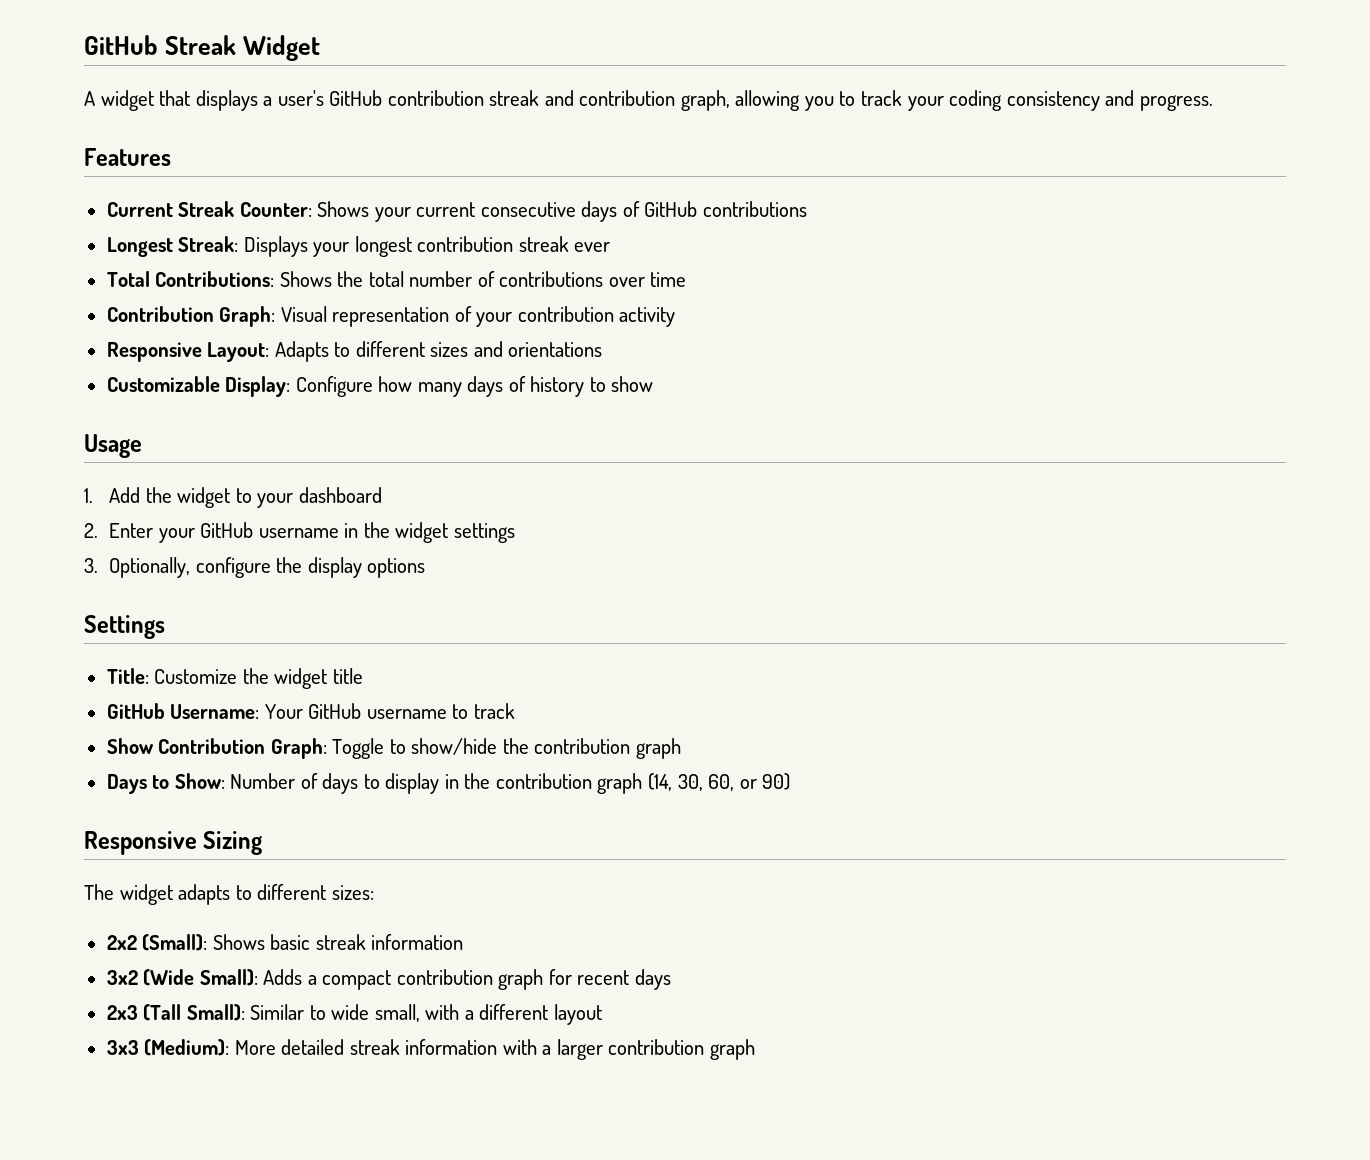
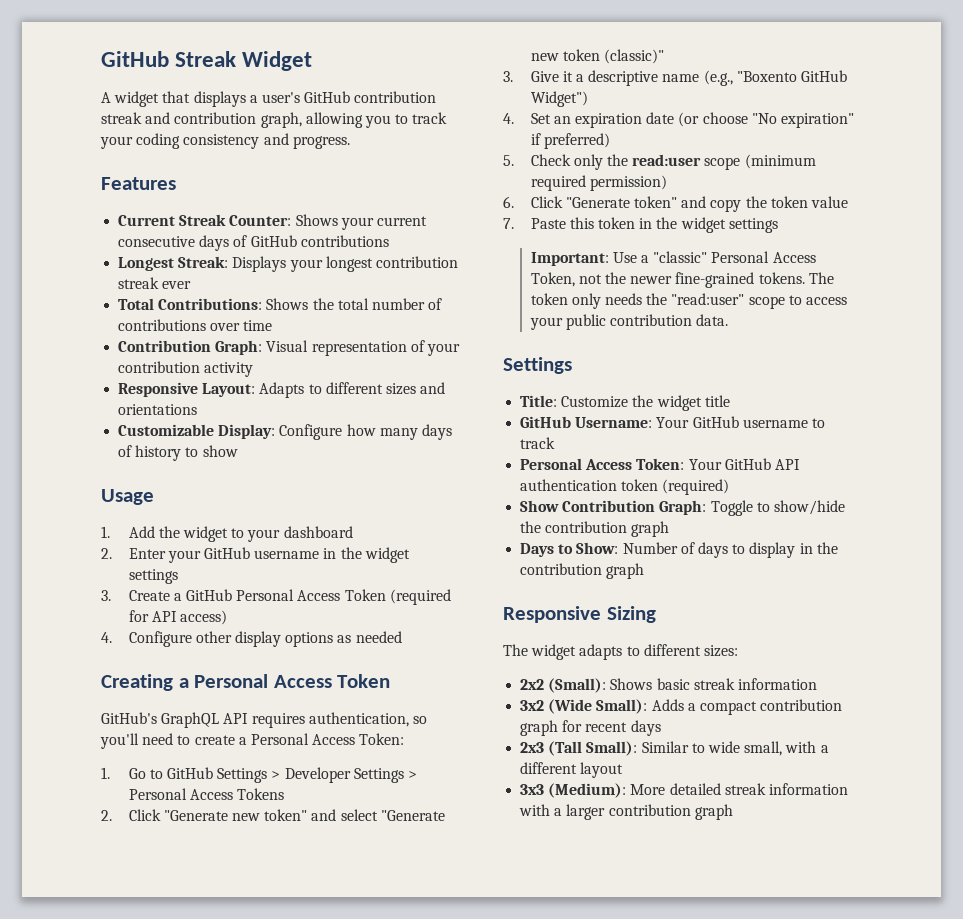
[109,557,426,578] Optionally, configure the display options -> [128,589,451,605] [128,610,227,625] [101,631,402,647] [101,674,391,691] [101,712,427,728] [100,733,405,749] [101,767,417,783] [128,788,284,800] [101,809,445,821] [530,49,664,64] [503,70,847,86] [530,91,588,107] [503,112,854,128] [530,133,610,149] [503,154,816,170] [530,175,667,191] [503,196,848,212] [503,217,778,233] [530,251,816,266] [530,272,834,288] [530,293,847,309] [529,314,729,330] Create a GitHub Personal Access Token (required for API access) // 4. Configure other display options as needed // Creating a Personal Access Token // GitHub's GraphQL API requires authentication, so you'll need to create a Personal Access Token: // 1. Go to GitHub Settings > Developer Settings > Personal Access Tokens // 2. Click "Generate new token" and select "Generate new token (classic)" // 3. Give it a descriptive name (e.g., "Boxento GitHub Widget") // 4. Set an expiration date (or choose "No expiration" if preferred) // 5. Check only the read:user scope (minimum required permission) // 6. Click "Generate token" and copy the token value // 7. Paste this token in the widget settings // Important: Use a "classic" Personal Access Token, not the newer fine-grained tokens. The token only needs the "read:user" scope to access your public contribution data.
(515, 711) none -> [520,458,800,470] [520,479,730,495] // Personal Access Token: Your GitHub API authentication token (required)
[647,773,791,791] (14, 30, 60, or 90) -> (645, 571) none

